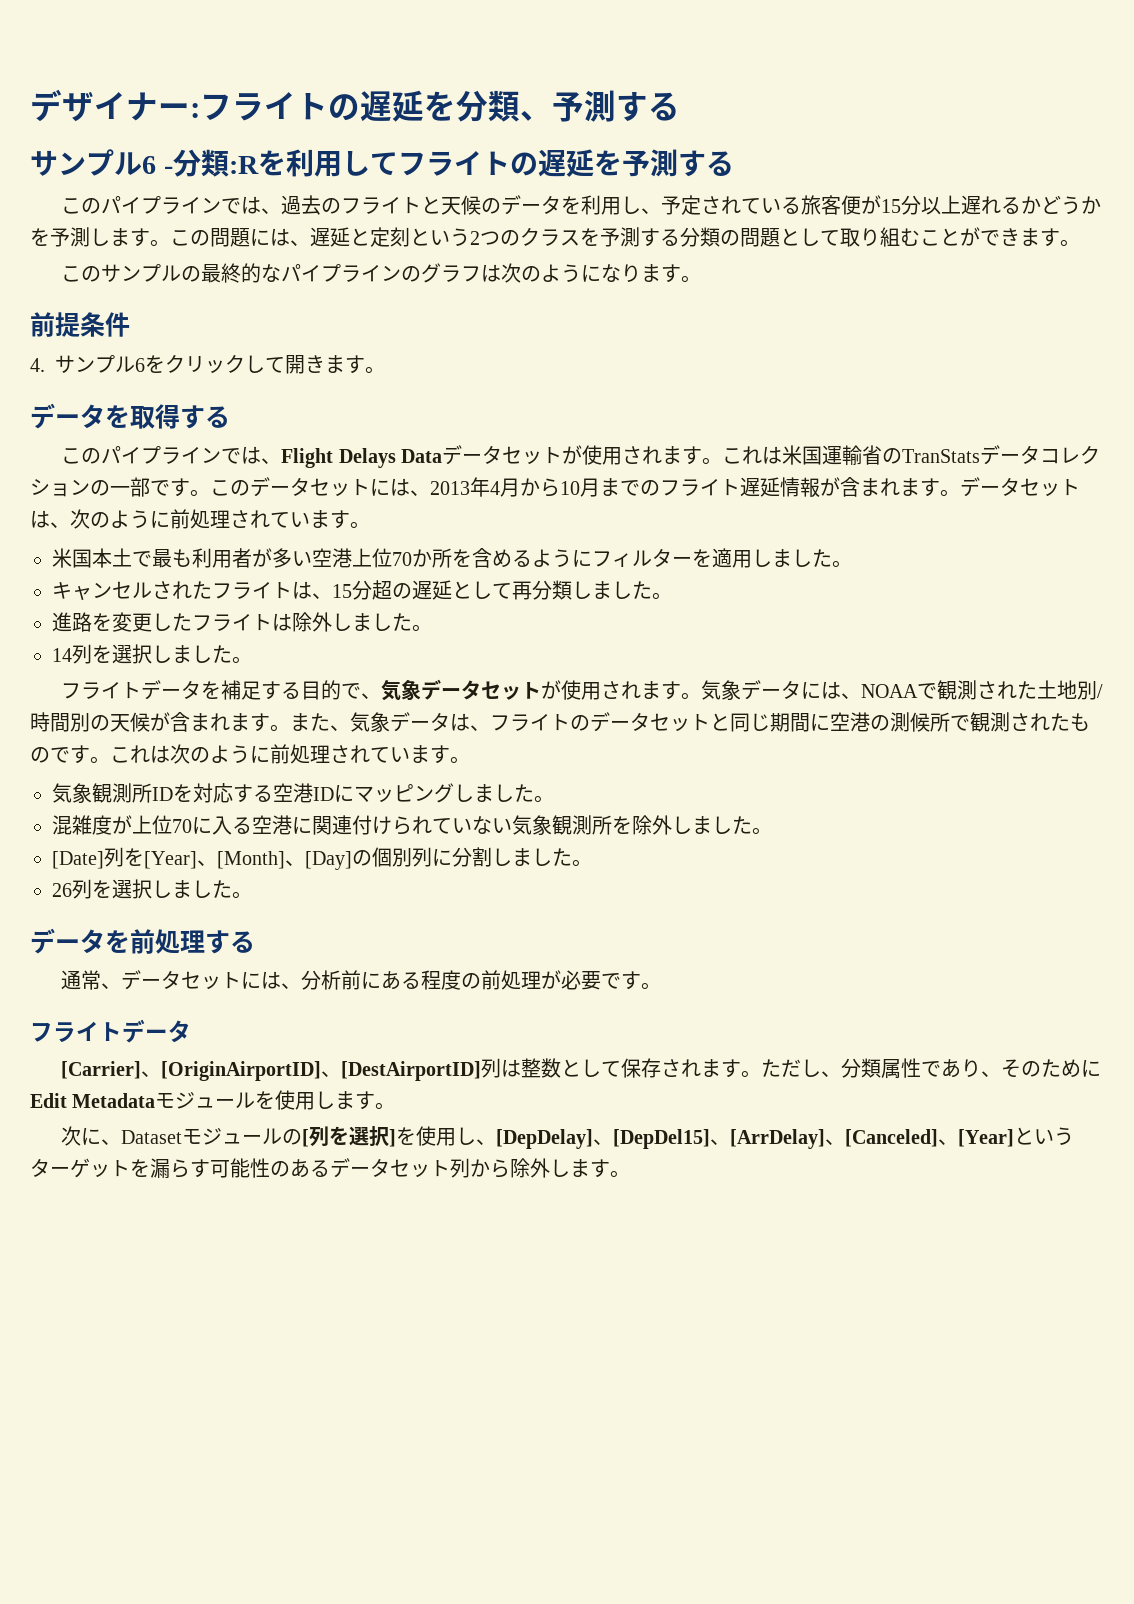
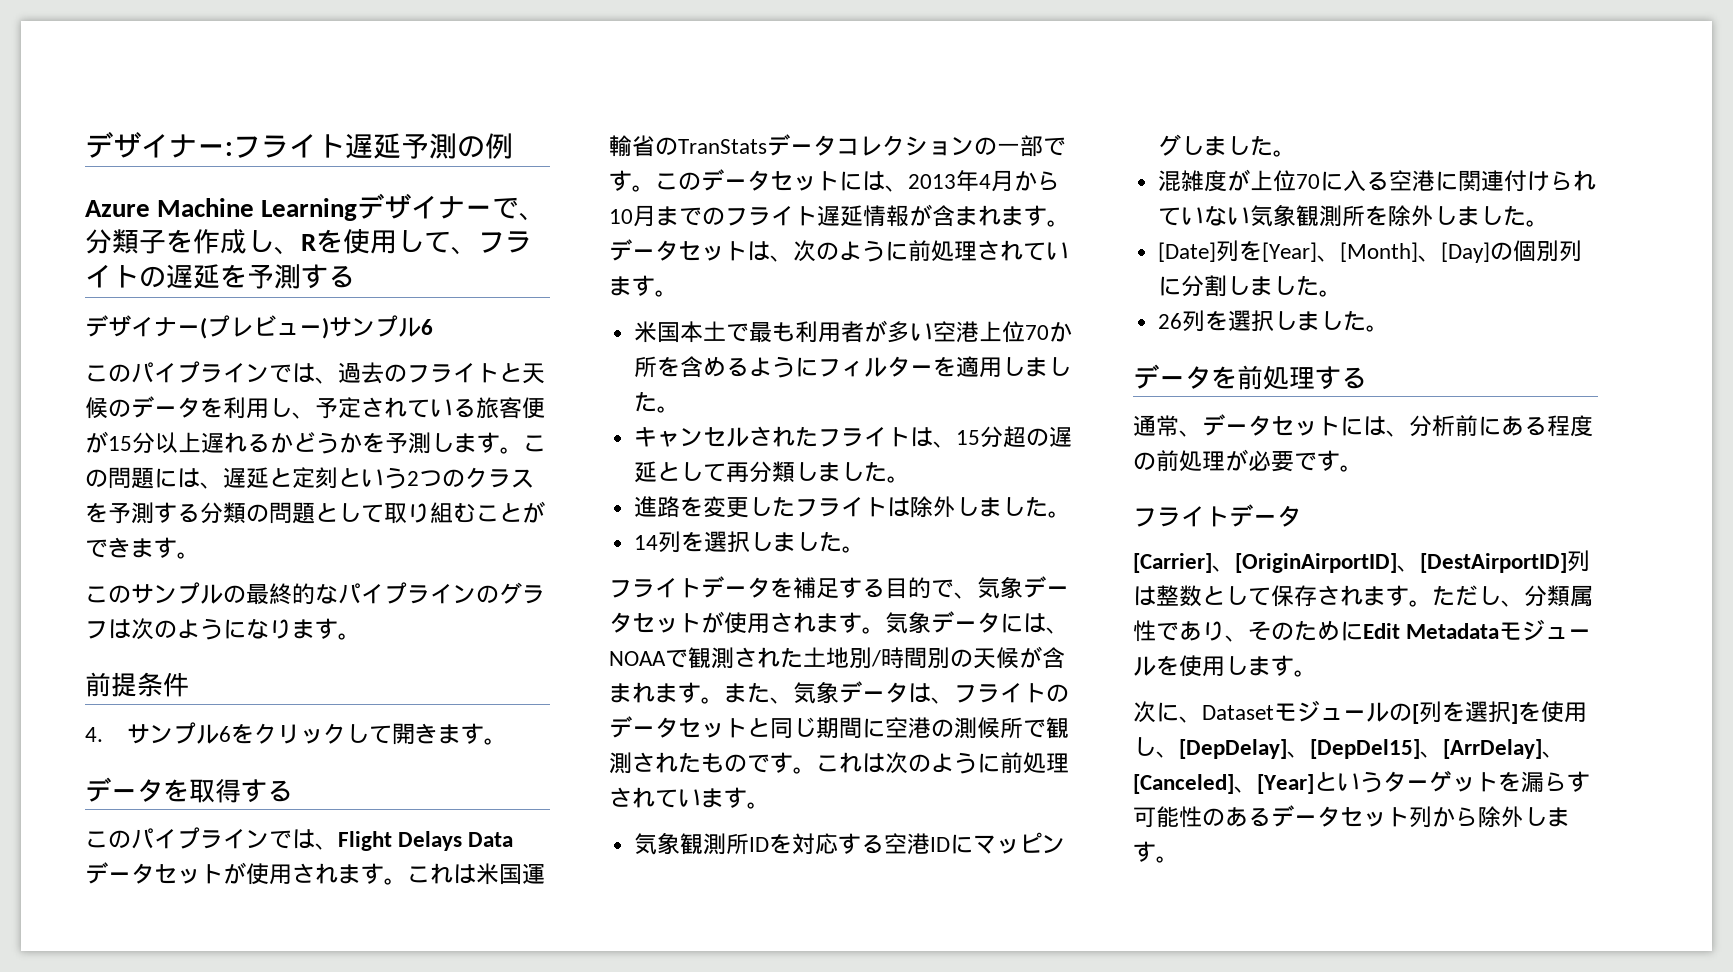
[328,90,680,122] [30,149,398,177] の遅延を分類、予測する // サンプル6 -分類:Rを利用して -> [345,133,513,159] [85,193,547,221] [85,229,478,255] 遅延予測の例 // Azure Machine Learningデザイナーで、分類子を作成し、Rを使用して、
(734, 163) none -> [85,315,433,339] // デザイナー(プレビュー)サンプル6

